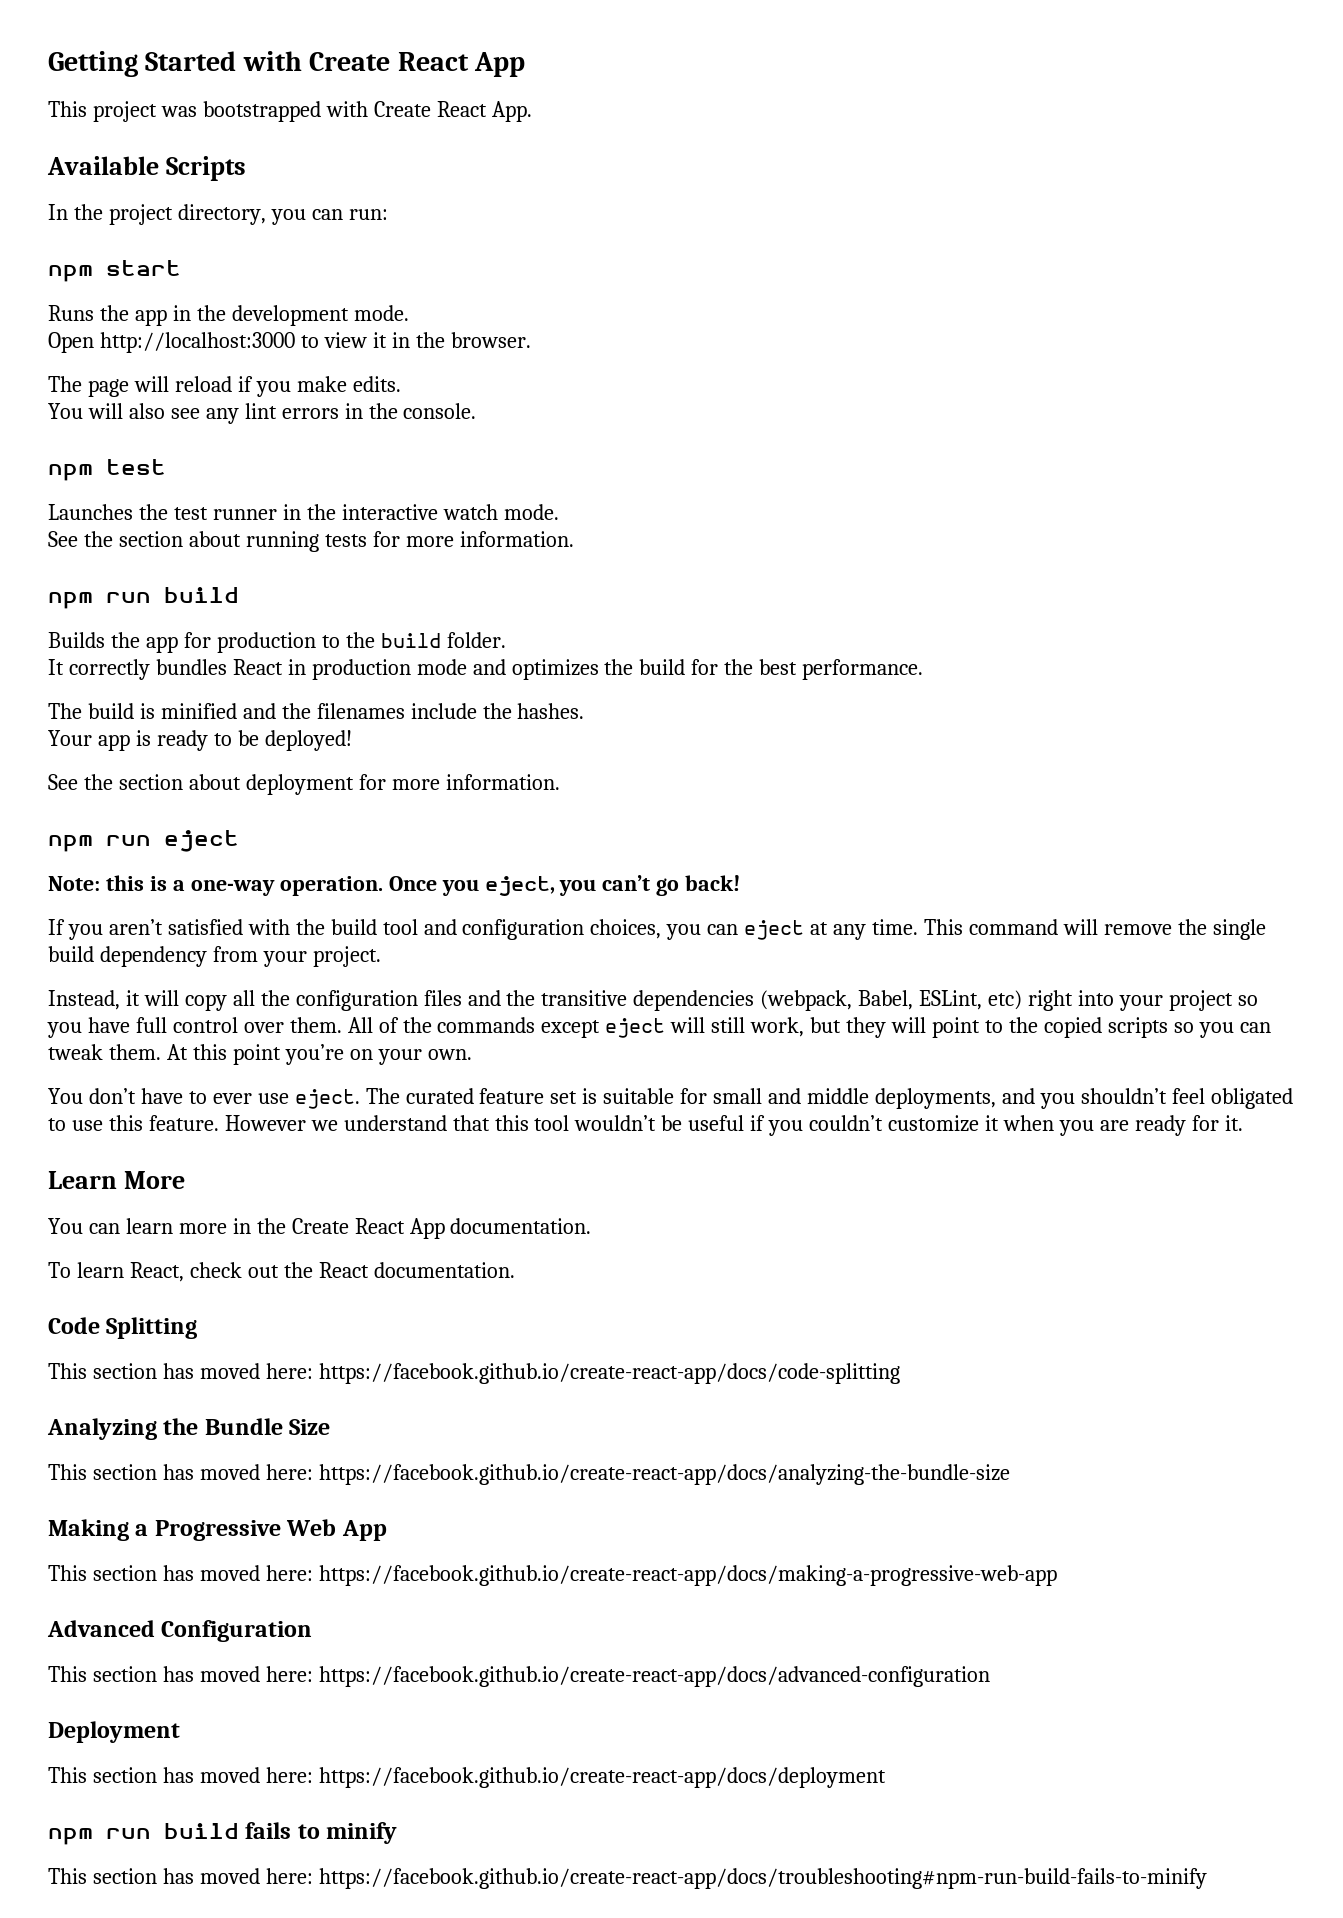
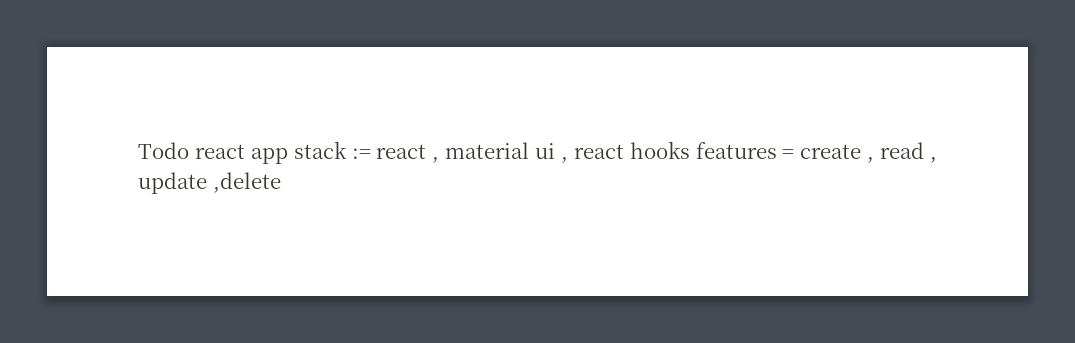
[48,51,526,77] [48,101,532,122] [47,156,246,181] [48,204,388,225] [48,260,181,282] [48,305,409,326] [48,332,531,353] [48,376,401,397] [48,403,477,424] [48,459,166,481] [48,504,559,520] [48,531,574,552] [48,587,239,609] [48,632,506,653] [48,659,924,680] [48,703,585,719] [48,730,352,751] [48,774,560,795] [48,830,239,852] [48,875,741,896] [48,919,1266,940] [48,946,381,967] [48,990,1258,1011] [47,1017,1271,1038] [48,1044,472,1065] [48,1088,1293,1109] [48,1115,1243,1136] [48,1171,185,1189] [48,1218,592,1239] [48,1262,515,1282] [48,1317,198,1339] [48,1363,900,1384] [47,1418,331,1440] [48,1464,1010,1485] [48,1519,387,1541] [48,1565,1057,1586] [47,1620,313,1642] [48,1666,990,1687] [48,1721,180,1743] [48,1767,886,1788] [48,1822,398,1845] [48,1868,1207,1889] Getting Started with Create React App // This project was bootstrapped with Create React App. // Available Scripts // In the project directory, you can run: // npm start // Runs the app in the development mode. // Open http://localhost:3000 to view it in the browser. // The page will reload if you make edits. // You will also see any lint errors in the console. // npm test // Launches the test runner in the interactive watch mode. // See the section about running tests for more information. // npm run build // Builds the app for production to the build folder. // It correctly bundles React in production mode and optimizes the build for the best performance. // The build is minified and the filenames include the hashes. // Your app is ready to be deployed! // See the section about deployment for more information. // npm run eject // Note: this is a one-way operation. Once you eject, you can’t go back! // If you aren’t satisfied with the build tool and configuration choices, you can eject at any time. This command will remove the single build dependency from your project. // Instead, it will copy all the configuration files and the transitive dependencies (webpack, Babel, ESLint, etc) right into your project so you have full control over them. All of the commands except eject will still work, but they will point to the copied scripts so you can tweak them. At this point you’re on your own. // You don’t have to ever use eject. The curated feature set is suitable for small and middle deployments, and you shouldn’t feel obligated to use this feature. However we understand that this tool wouldn’t be useful if you couldn’t customize it when you are ready for it. // Learn More // You can learn more in the Create React App documentation. // To learn React, check out the React documentation. // Code Splitting // This section has moved here: https://facebook.github.io/create-react-app/docs/code-splitting // Analyzing the Bundle Size // This section has moved here: https://facebook.github.io/create-react-app/docs/analyzing-the-bundle-size // Making a Progressive Web App // This section has moved here: https://facebook.github.io/create-react-app/docs/making-a-progressive-web-app // Advanced Configuration // This section has moved here: https://facebook.github.io/create-react-app/docs/advanced-configuration // Deployment // This section has moved here: https://facebook.github.io/create-react-app/docs/deployment // npm run build fails to minify // This section has moved here: https://facebook.github.io/create-react-app/docs/troubleshooting#npm-run-build-fails-to-minify -> [138,141,937,164] [138,172,281,194] Todo react app stack := react , material ui , react hooks features = create , read , update ,delete

